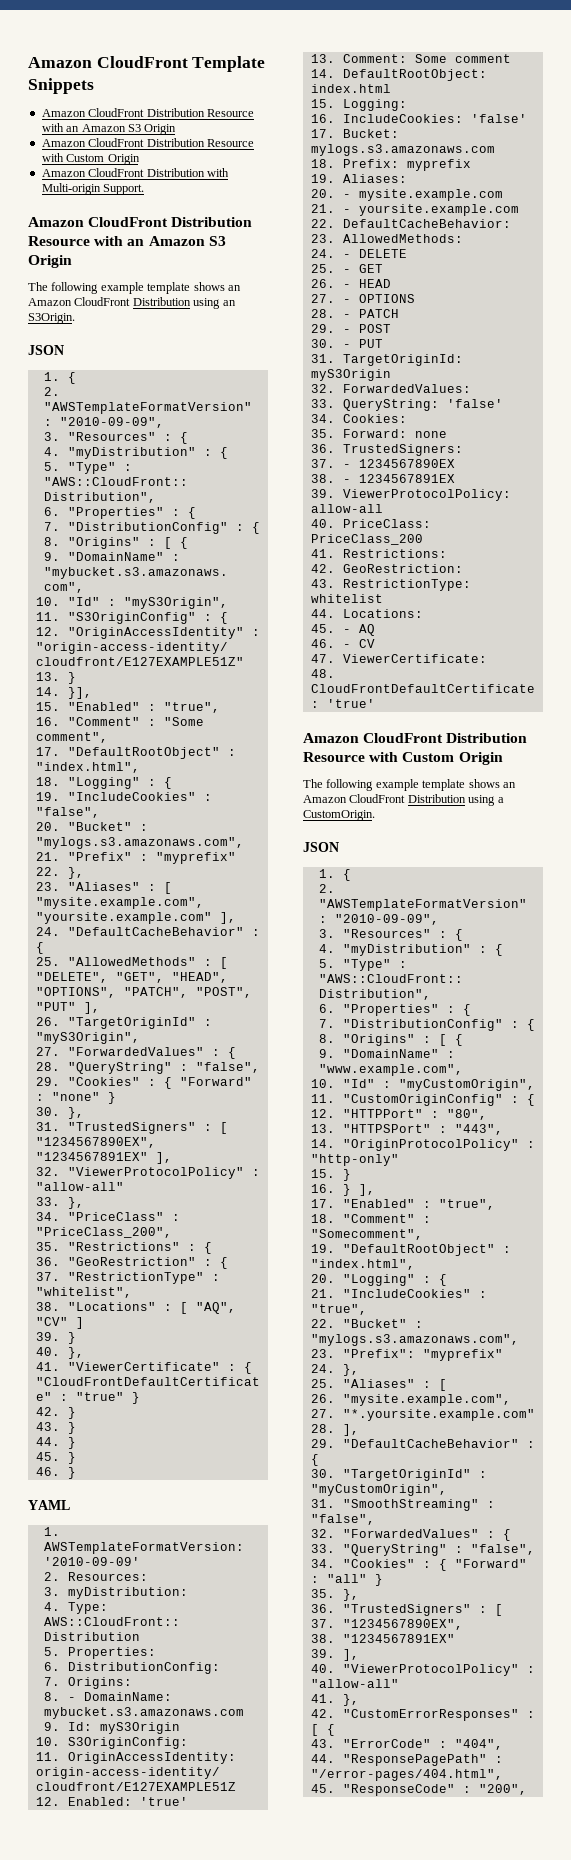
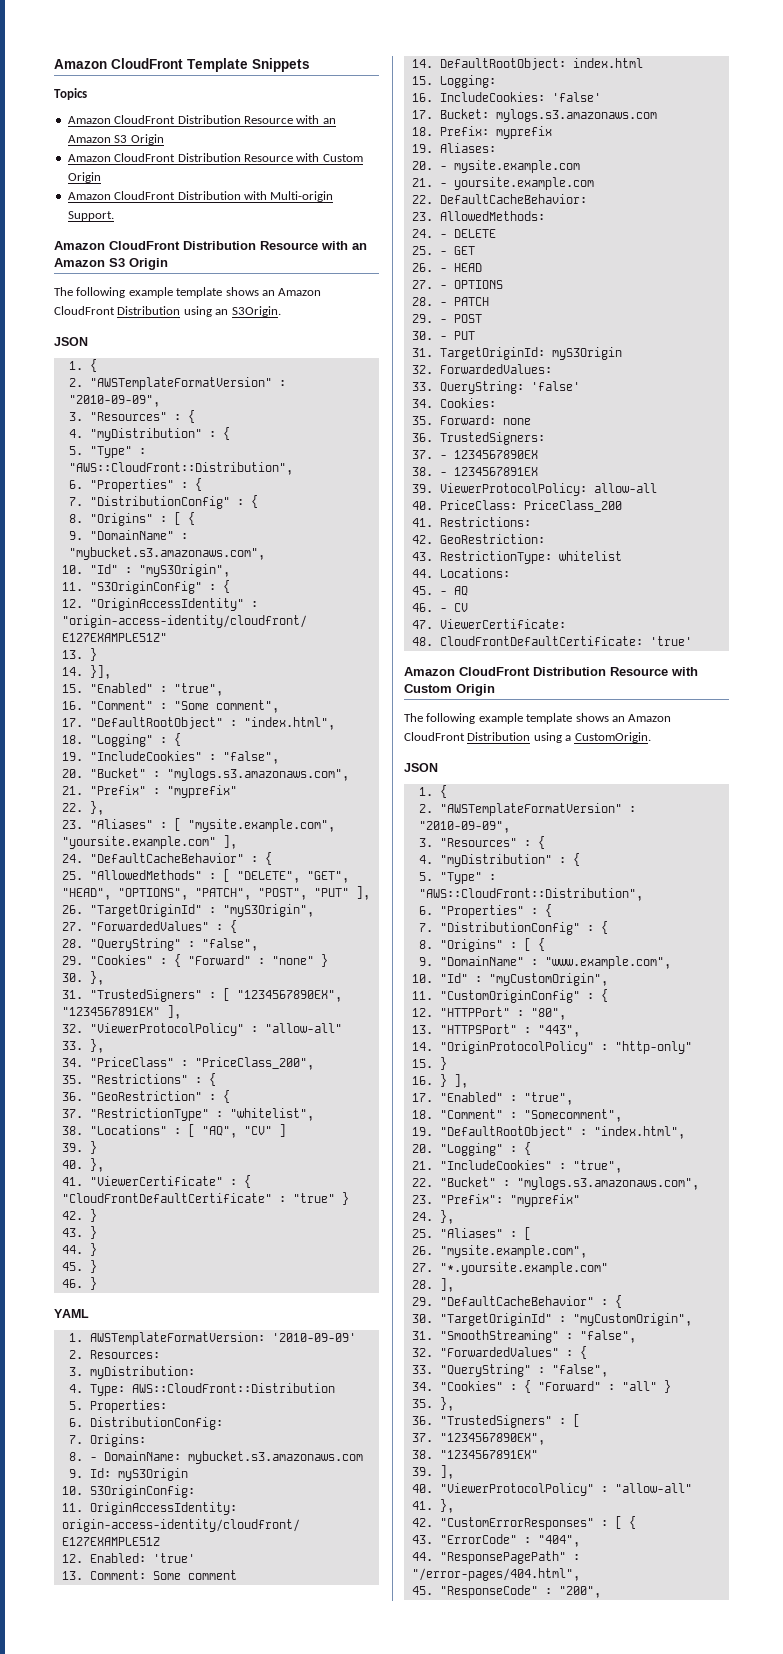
(94, 86) none -> [54,88,87,100] // Topics

